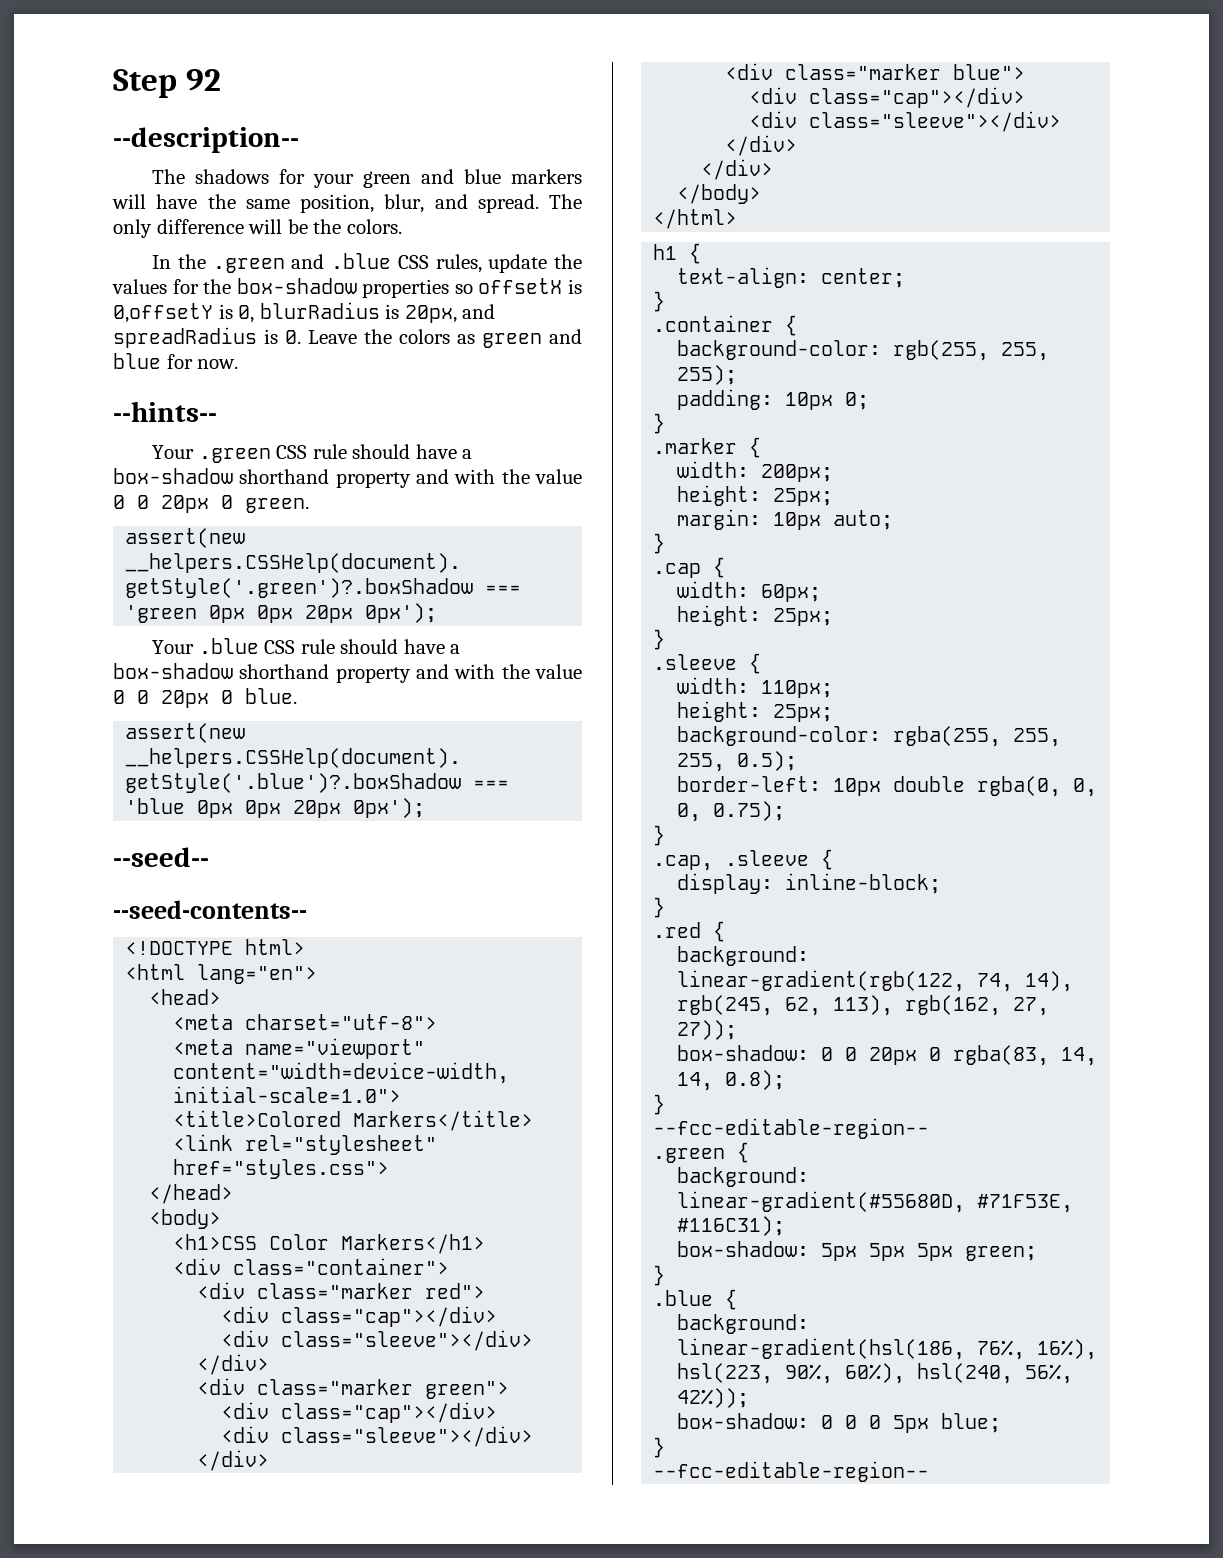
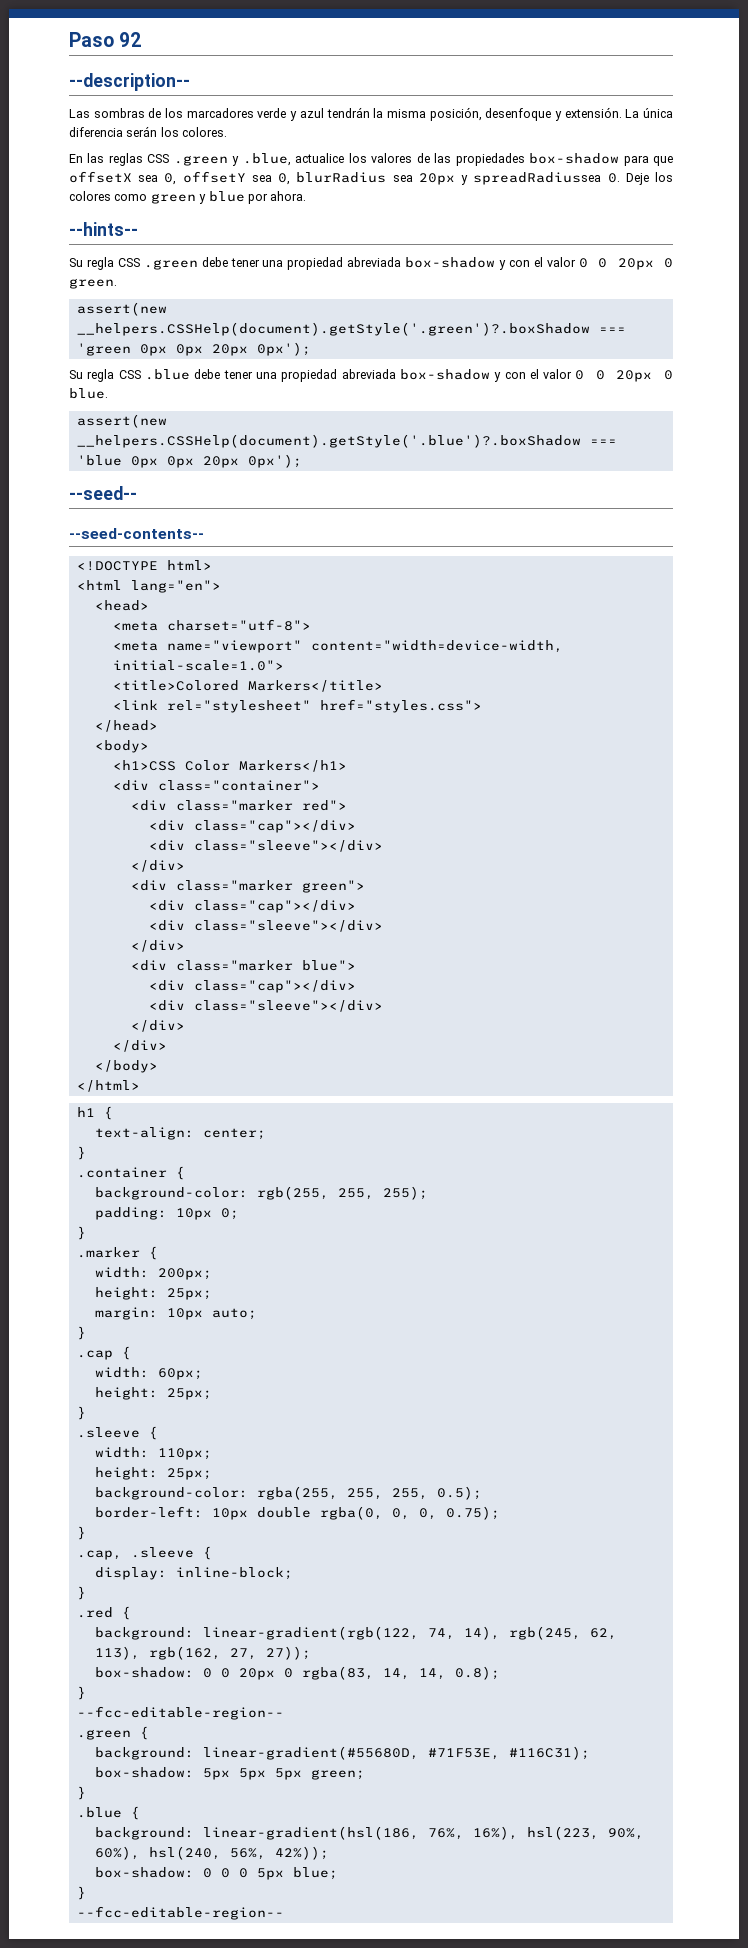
[113,69,177,98] Step -> [69,32,114,47] Paso
[152,169,582,188] [112,194,582,213] [113,219,402,238] [152,253,582,273] [112,278,582,298] [113,302,496,323] [113,327,582,348] [113,353,239,369] [113,401,217,422] [152,444,473,463] [113,468,582,488] The shadows for your green and blue markers will have the same position, blur, and spread. The only difference will be the colors. // In the .green and .blue CSS rules, update the values for the box-shadow properties so offsetX is 0,offsetY is 0, blurRadius is 20px, and spreadRadius is 0. Leave the colors as green and blue for now. // --hints-- // Your .green CSS rule should have a box-shadow shorthand property and with the value -> [69,107,673,121] [69,126,228,137] [69,153,673,166] [69,171,674,185] [69,191,307,204] [69,222,138,236] [69,257,576,270] Las sombras de los marcadores verde y azul tendrán la misma posición, desenfoque y extensión. La única diferencia serán los colores. // En las reglas CSS .green y .blue, actualice los valores de las propiedades box-shadow para que offsetX sea 0, offsetY sea 0, blurRadius sea 20px y spreadRadiussea 0. Deje los colores como green y blue por ahora. // --hints-- // Su regla CSS .green debe tener una propiedad abreviada box-shadow y con el valor
[152,638,461,654] [113,663,582,683] Your .blue CSS rule should have a box-shadow shorthand property and with the value -> [69,369,573,382] Su regla CSS .blue debe tener una propiedad abreviada box-shadow y con el valor

